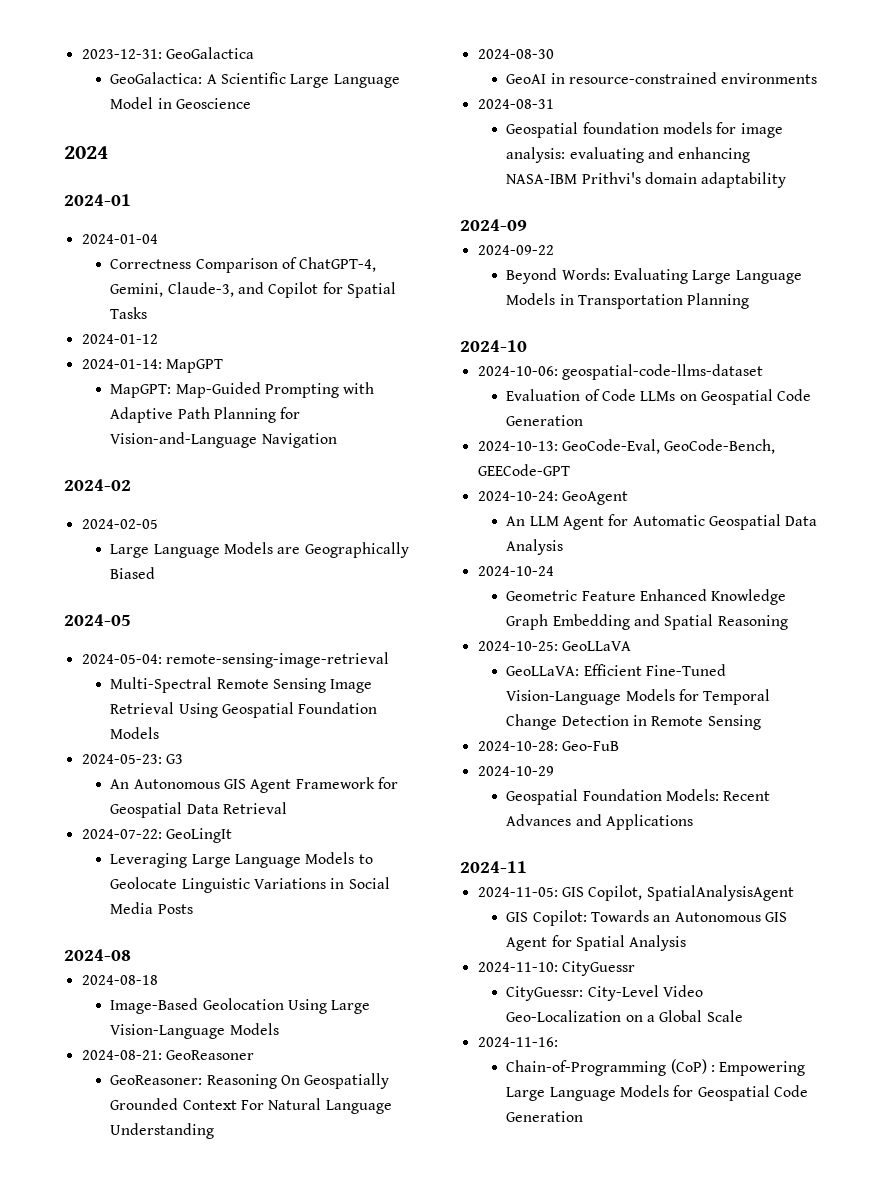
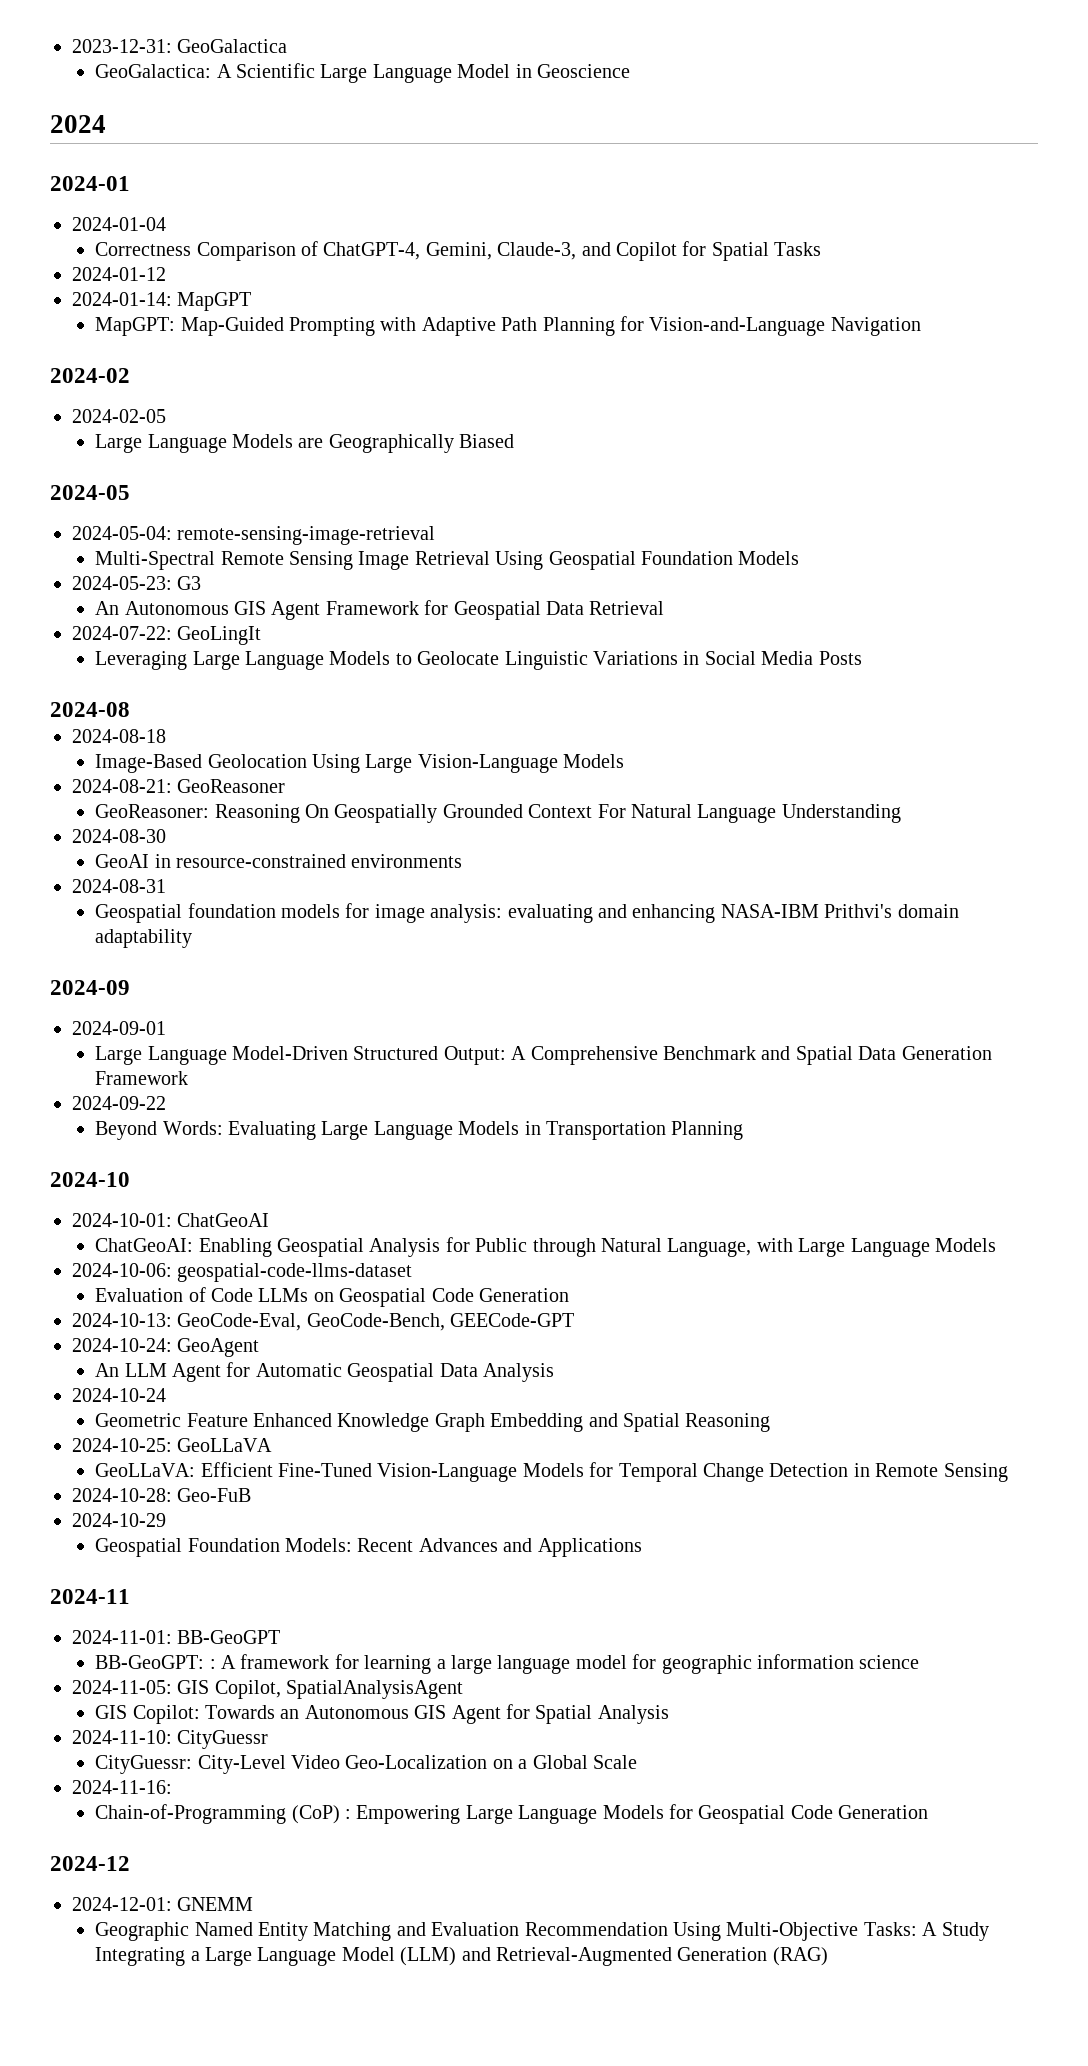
(527, 225) none -> [72,1021,166,1035] [95,1046,992,1065] [95,1071,189,1085] // 2024-09-01 // Large Language Model-Driven Structured Output: A Comprehensive Benchmark and Spatial Data Generation Framework
(527, 346) none -> [72,1213,270,1227] [95,1237,996,1257] // 2024-10-01: ChatGeoAI // ChatGeoAI: Enabling Geospatial Analysis for Public through Natural Language, with Large Language Models
(527, 867) none -> [72,1630,281,1644] [95,1654,920,1674] // 2024-11-01: BB-GeoGPT // BB-GeoGPT: : A framework for learning a large language model for geographic information science
(584, 1116) none -> [50,1856,130,1871] [72,1897,254,1911] [95,1922,989,1941] [95,1947,828,1966] // 2024-12 // 2024-12-01: GNEMM // Geographic Named Entity Matching and Evaluation Recommendation Using Multi-Objective Tasks: A Study Integrating a Large Language Model (LLM) and Retrieval-Augmented Generation (RAG)

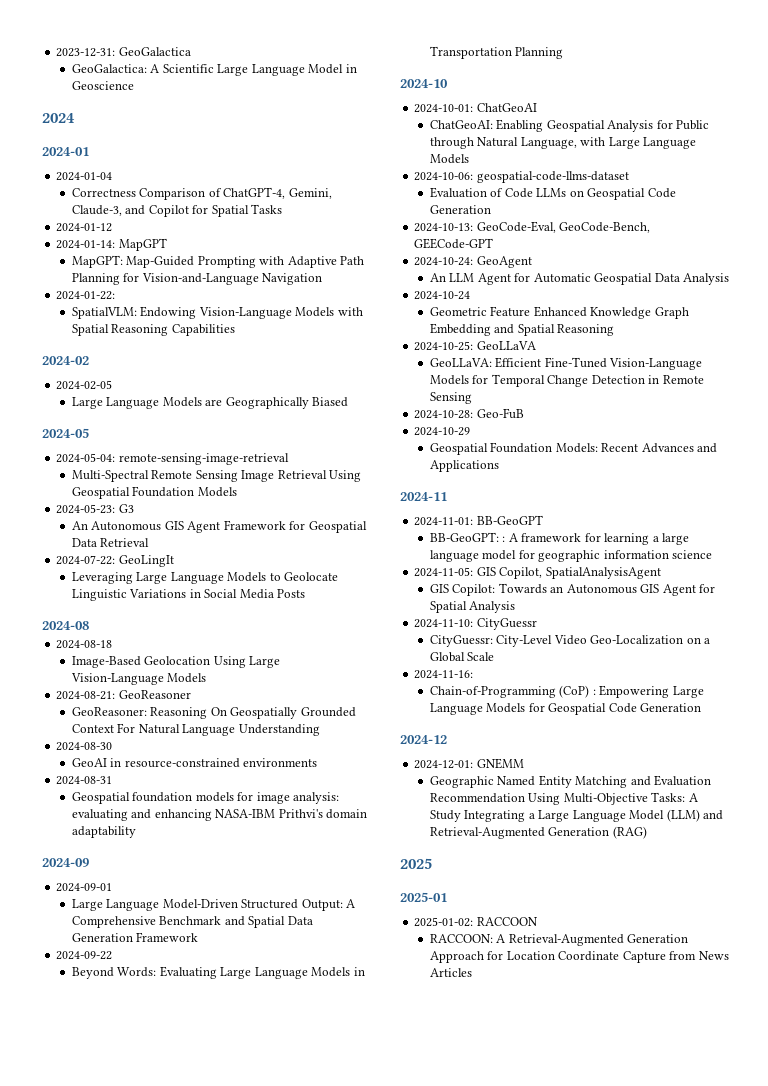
(921, 326) none -> [56,291,116,300] [71,306,363,319] [71,324,235,336] // 2024-01-22: // SpatialVLM: Endowing Vision-Language Models with Spatial Reasoning Capabilities
(828, 1956) none -> [400,858,432,869] [400,892,447,902] [414,917,538,927] [429,934,689,946] [429,951,729,963] [429,968,472,977] // 2025 // 2025-01 // 2025-01-02: RACCOON // RACCOON: A Retrieval-Augmented Generation Approach for Location Coordinate Capture from News Articles

